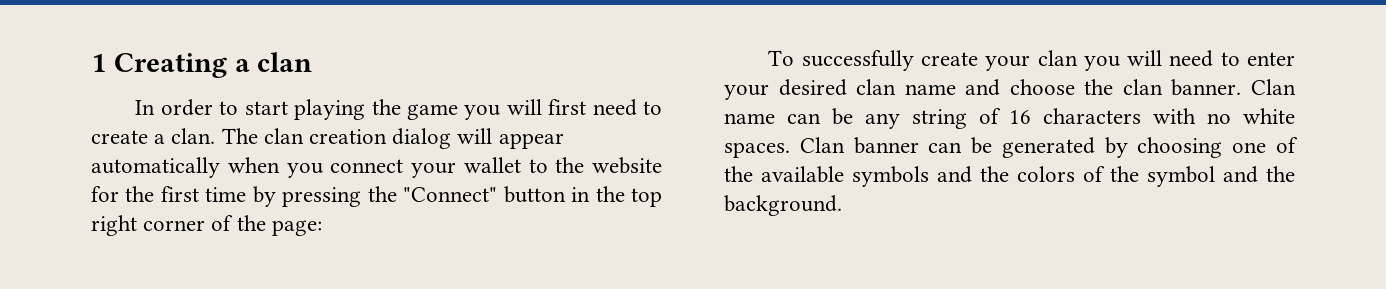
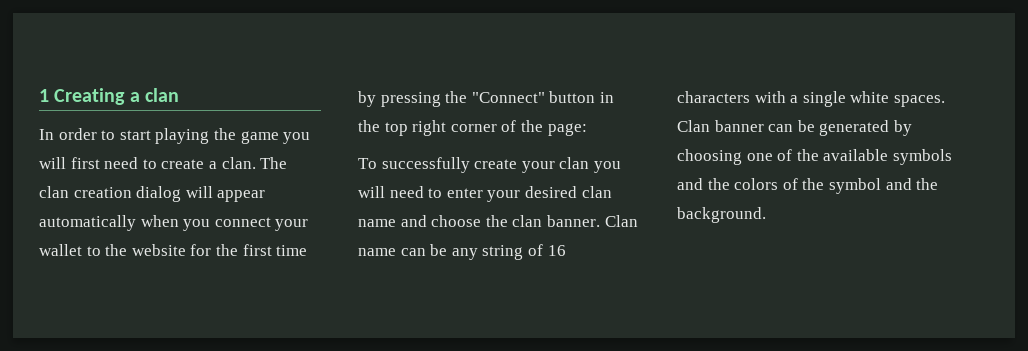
[1207,113,1232,124] no -> [790,91,846,107] a single

